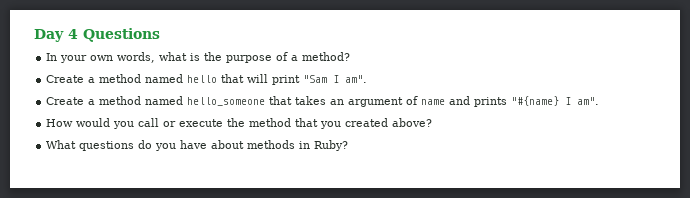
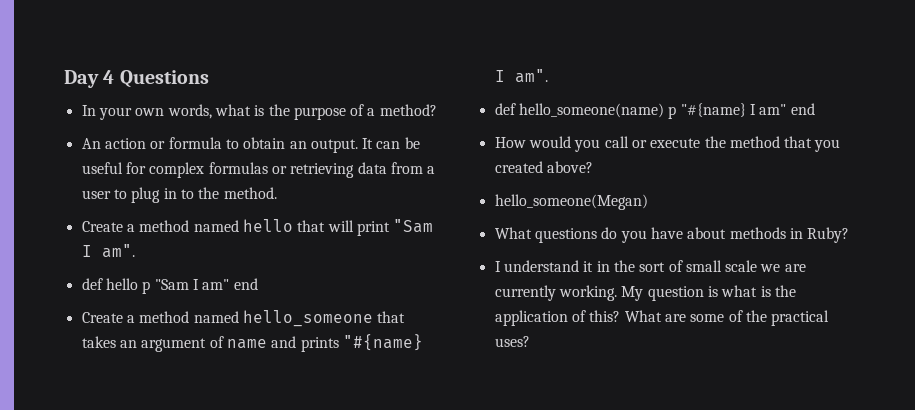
(351, 56) none -> [81,137,420,153] [81,162,436,178] [81,187,277,203] // An action or formula to obtain an output. It can be useful for complex formulas or retrieving data from a user to plug in to the method.
(368, 79) none -> [81,278,258,294] // def hello p "Sam I am" end
(600, 101) none -> [494,103,815,119] // def hello_someone(name) p "#{name} I am" end
(433, 122) none -> [494,194,648,210] // hello_someone(Megan)
(349, 145) none -> [494,260,806,272] [494,285,796,301] [494,310,830,326] [494,336,530,347] // I understand it in the sort of small scale we are currently working. My question is what is the application of this? What are some of the practical uses?

